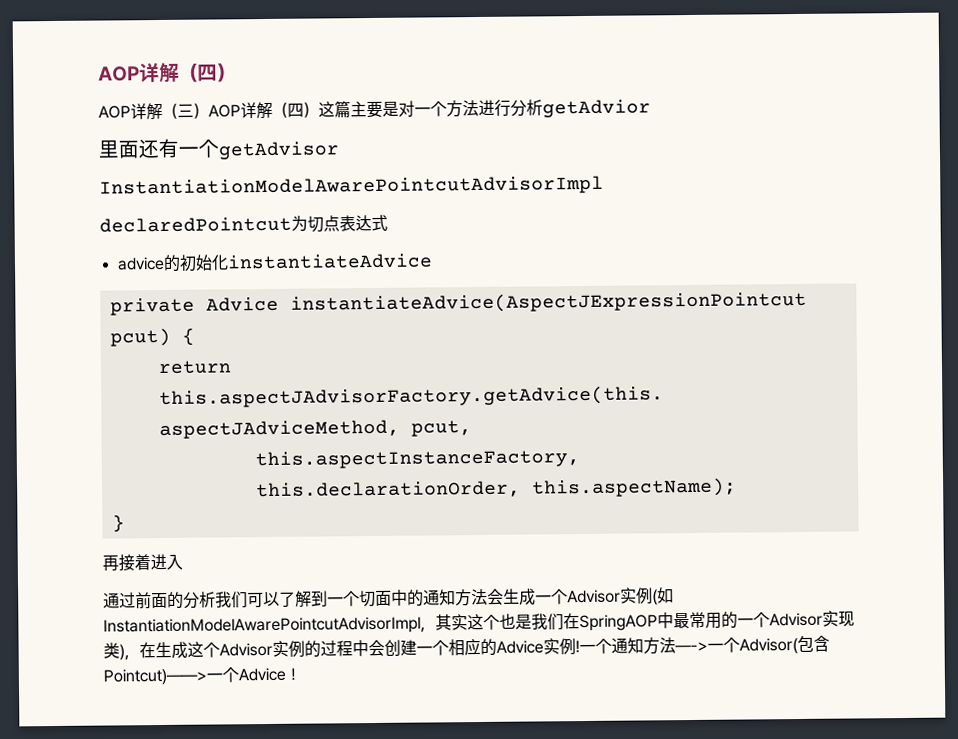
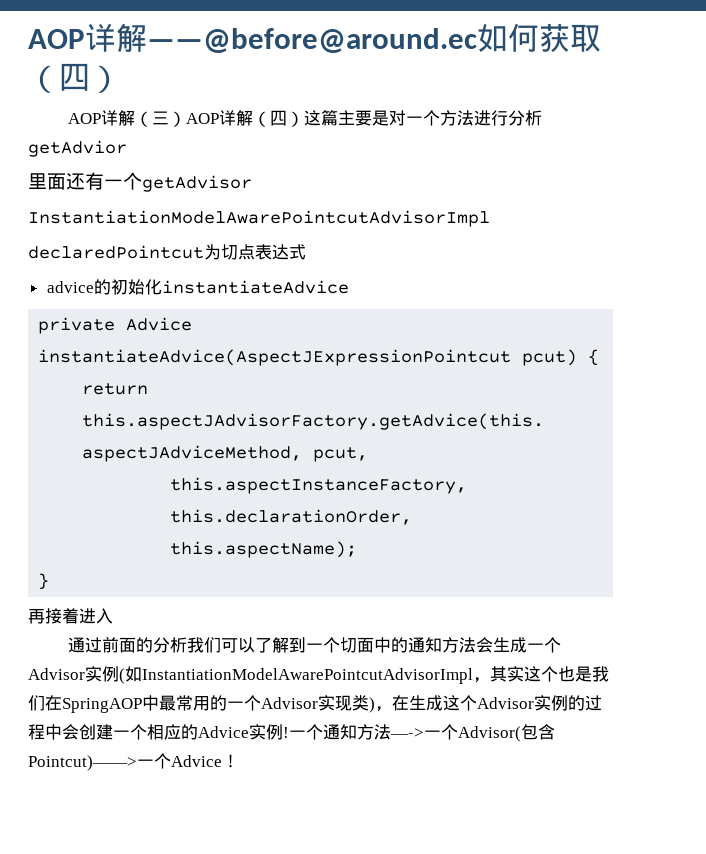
[98,62,180,84] AOP详解 -> [28,23,601,53] AOP详解——@before@around.ec如何获取

